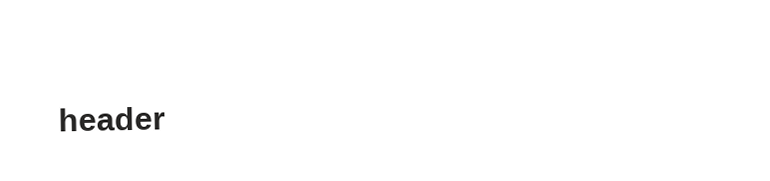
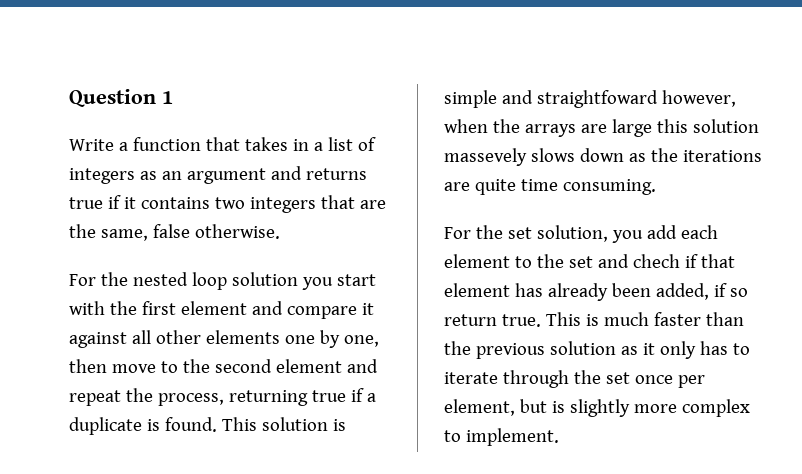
[58,106,165,132] header -> [69,89,173,107] [69,137,376,151] [69,166,367,184] [69,195,386,213] [69,224,280,241] [69,272,376,290] [69,301,374,319] [69,330,379,348] [69,359,378,373] [69,388,376,406] [69,417,346,435] [444,90,736,108] [444,119,759,137] [444,148,762,166] [444,179,656,195] [444,225,718,243] [444,254,735,268] [444,283,748,301] [444,312,744,327] [444,341,750,359] [444,370,705,388] [444,399,750,417] [444,428,559,446] Question 1 // Write a function that takes in a list of integers as an argument and returns true if it contains two integers that are the same, false otherwise. // For the nested loop solution you start with the first element and compare it against all other elements one by one, then move to the second element and repeat the process, returning true if a duplicate is found. This solution is simple and straightfoward however, when the arrays are large this solution massevely slows down as the iterations are quite time consuming. // For the set solution, you add each element to the set and chech if that element has already been added, if so return true. This is much faster than the previous solution as it only has to iterate through the set once per element, but is slightly more complex to implement.

